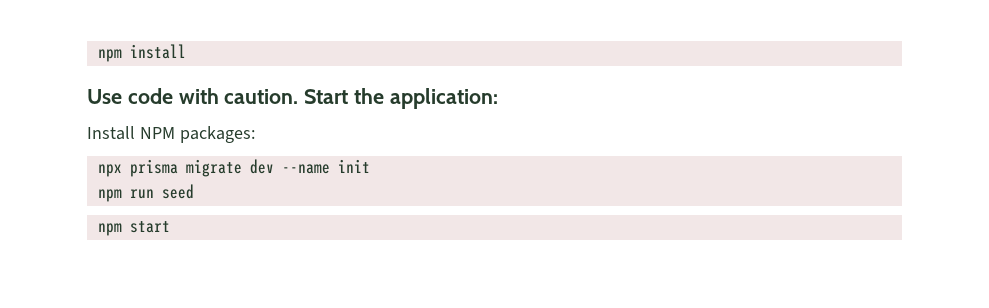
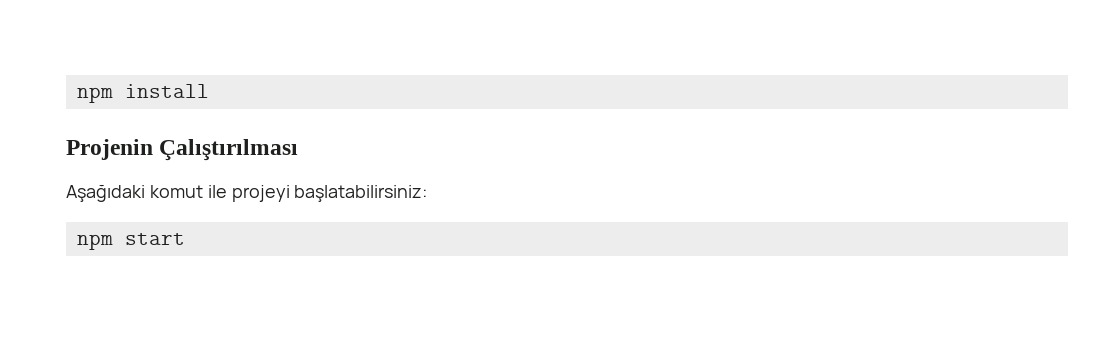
[87,88,498,109] [87,126,255,143] [97,159,370,177] [97,184,194,202] Use code with caution. Start the application: // Install NPM packages: // npx prisma migrate dev --name init // npm run seed -> [66,139,299,161] [66,184,428,202] Projenin Çalıştırılması // Aşağıdaki komut ile projeyi başlatabilirsiniz:

